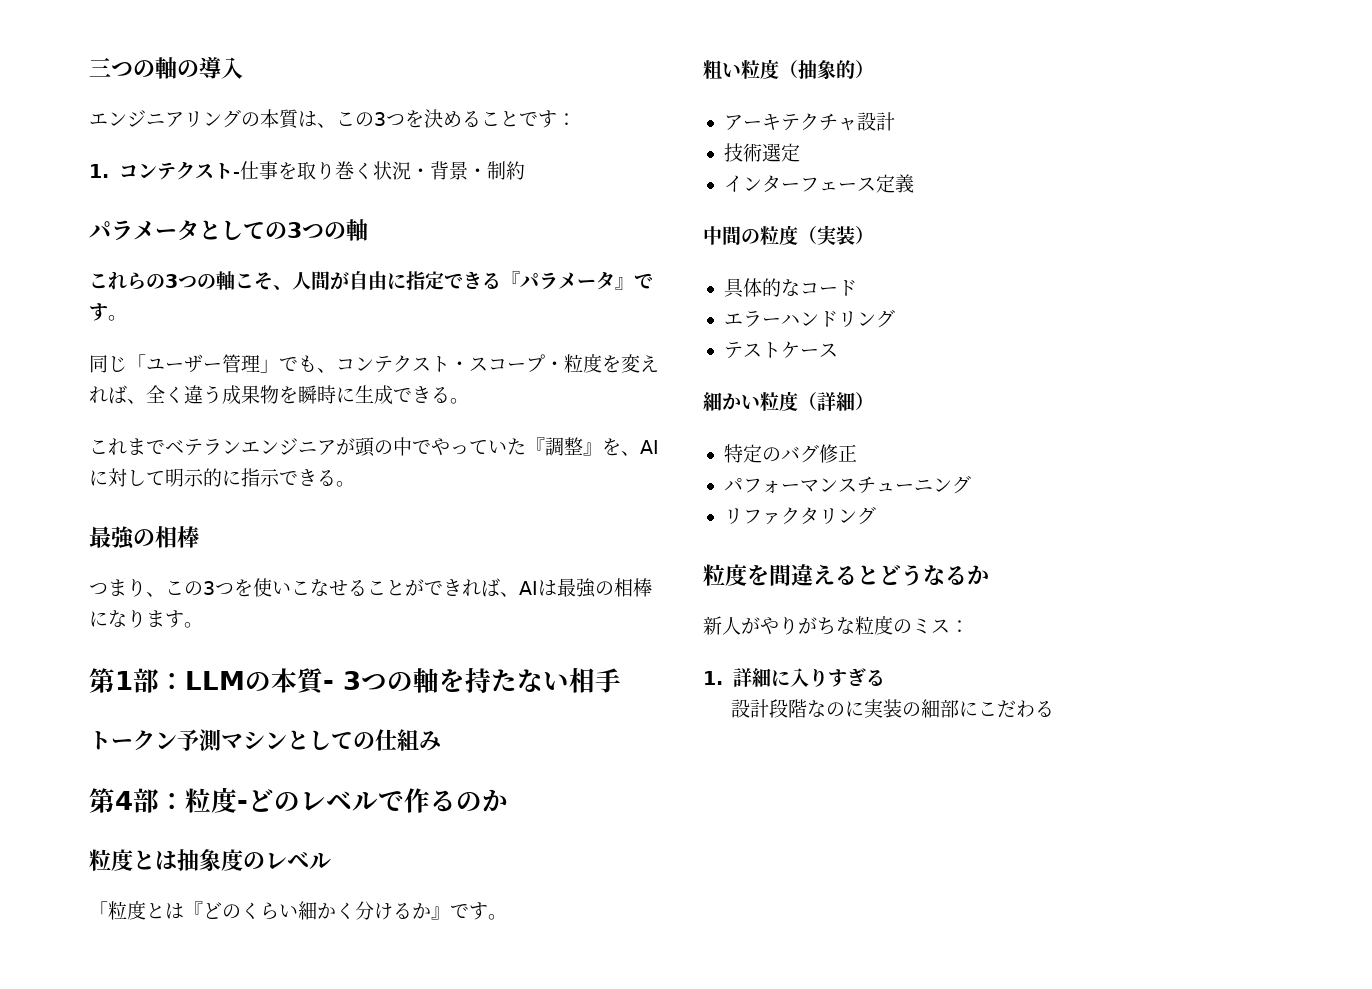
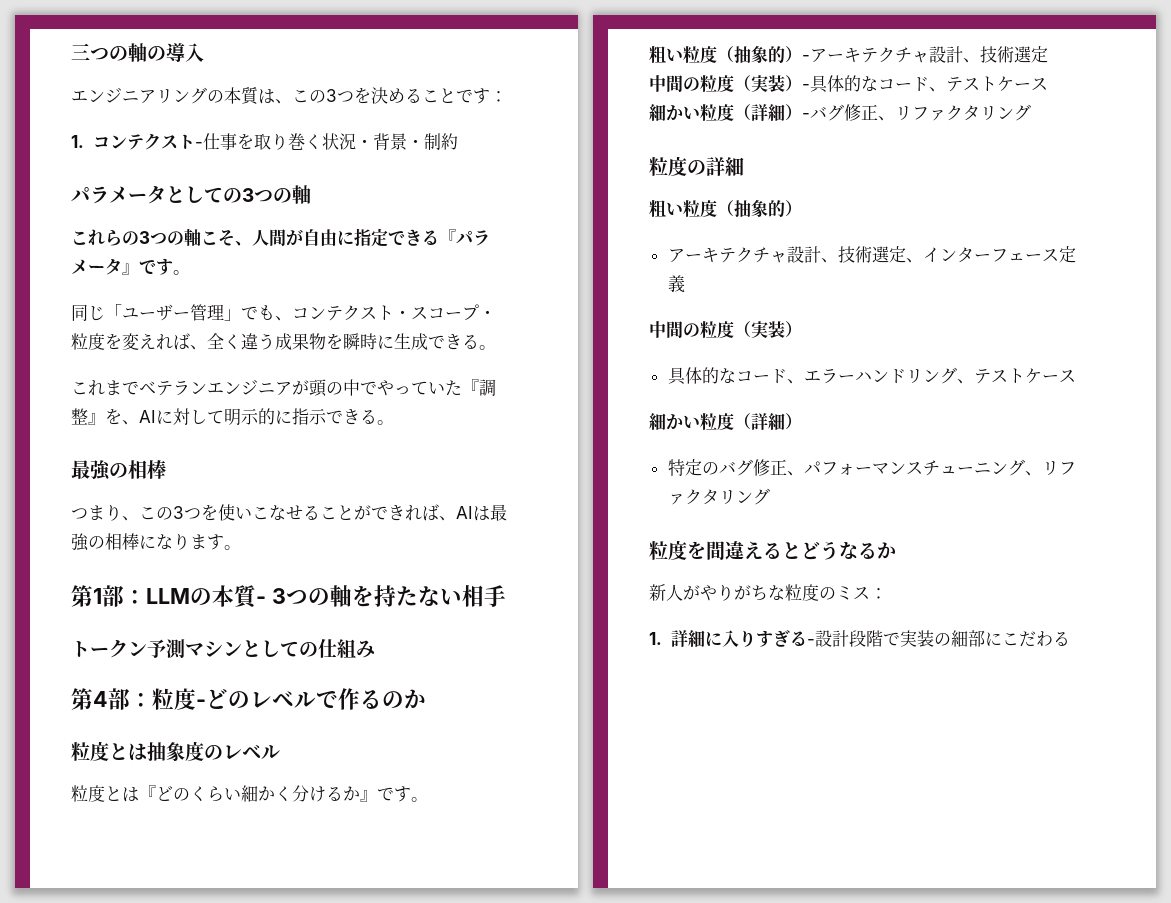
[89,901,108,918] 「 -> (280, 752) none
(507, 917) none -> [649,46,1048,63] [649,75,1048,93] [649,104,1031,121] [649,156,744,176] // 粗い粒度（抽象的）-アーキテクチャ設計、技術選定 // 中間の粒度（実装）-具体的なコード、テストケース // 細かい粒度（詳細）-バグ修正、リファクタリング // 粒度の詳細
[723,143,800,162] // 技術選定 // -> [820,246,923,263] 、技術選定、
(857, 288) // -> [786,379,804,384] 、
(895, 318) // -> [956,379,974,384] 、
(857, 453) // -> [786,471,804,476] 、
(971, 484) // -> [1024,471,1042,476] 、
(885, 677) // -> [806,639,815,645] -
[807,700,865,717] なのに -> [882,632,900,646] で

